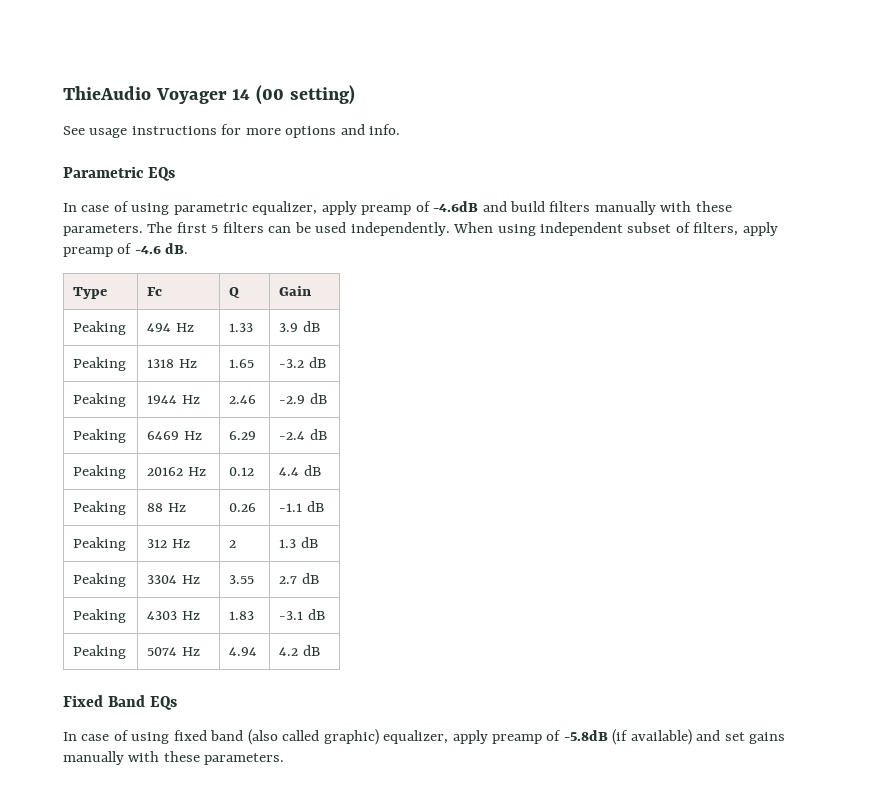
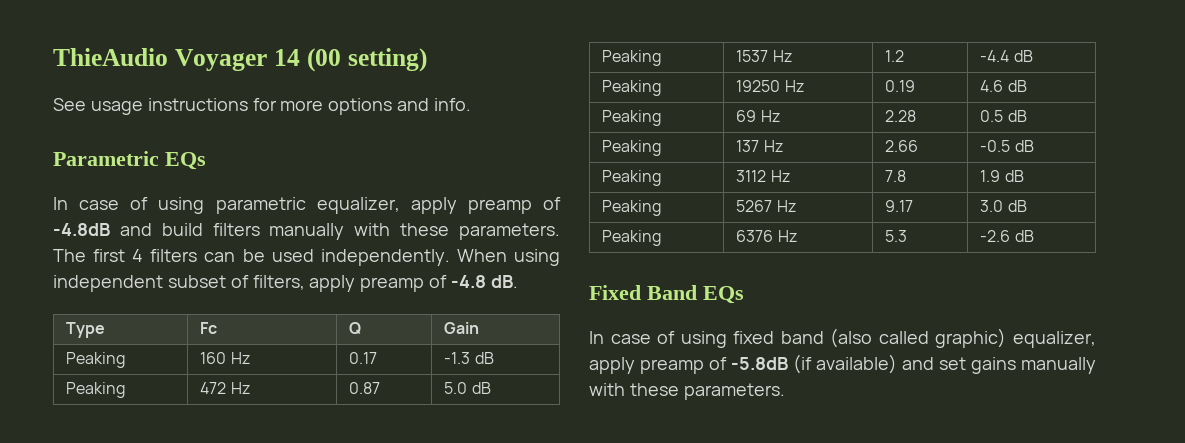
[433,201,479,212] -4.6dB -> [53,223,110,236] -4.8dB
[211,225,219,233] 5 -> [132,249,144,262] 4
[134,246,161,254] -4.6 -> [451,275,487,288] -4.8
[147,323,194,332] [229,323,254,332] [279,321,320,332] [73,357,127,371] [147,359,197,368] [229,359,255,368] [279,357,326,368] [73,393,127,407] [147,395,200,404] [229,395,257,404] [279,393,327,404] [73,429,127,443] [147,431,202,440] [229,431,257,440] [279,429,327,440] [73,465,127,479] [147,467,206,476] [229,467,255,476] [279,465,321,476] [73,501,127,515] [147,503,186,512] [229,503,257,512] [279,501,324,512] [73,537,127,551] [147,539,190,548] [229,540,237,548] [279,537,318,548] [73,573,127,587] [147,575,200,584] [229,575,255,584] [279,573,319,584] [73,609,127,623] [147,611,200,620] [229,611,255,620] [279,609,325,620] [73,645,127,659] [147,647,200,656] [229,647,258,656] [279,647,299,656] 494 Hz | 1.33 | 3.9 dB // Peaking | 1318 Hz | 1.65 | -3.2 dB // Peaking | 1944 Hz | 2.46 | -2.9 dB // Peaking | 6469 Hz | 6.29 | -2.4 dB // Peaking | 20162 Hz | 0.12 | 4.4 dB // Peaking | 88 Hz | 0.26 | -1.1 dB // Peaking | 312 Hz | 2 | 1.3 dB // Peaking | 3304 Hz | 3.55 | 2.7 dB // Peaking | 4303 Hz | 1.83 | -3.1 dB // Peaking | 5074 Hz | 4.94 | 4.2 -> [200,352,250,364] [349,352,378,364] [444,352,494,364] [66,382,126,398] [200,382,250,394] [349,382,381,394] [444,382,491,394] [602,50,662,66] [736,50,792,62] [885,50,905,62] [980,50,1033,62] [602,80,662,96] [736,80,804,92] [885,80,916,92] [980,80,1027,92] [602,110,662,126] [736,110,780,122] [885,110,917,122] [980,110,1027,122] [602,140,662,156] [736,140,783,152] [885,140,919,152] [980,140,1034,152] [602,170,662,186] [736,170,790,182] [885,170,907,182] [980,170,1024,182] [602,200,662,216] [736,200,796,212] [885,200,914,212] [980,200,1027,212] [602,230,662,246] [736,230,797,242] [885,230,908,242] [980,230,1011,242] 160 Hz | 0.17 | -1.3 dB // Peaking | 472 Hz | 0.87 | 5.0 dB // Peaking | 1537 Hz | 1.2 | -4.4 dB // Peaking | 19250 Hz | 0.19 | 4.6 dB // Peaking | 69 Hz | 2.28 | 0.5 dB // Peaking | 137 Hz | 2.66 | -0.5 dB // Peaking | 3112 Hz | 7.8 | 1.9 dB // Peaking | 5267 Hz | 9.17 | 3.0 dB // Peaking | 6376 Hz | 5.3 | -2.6

